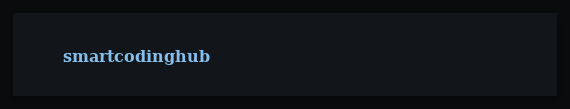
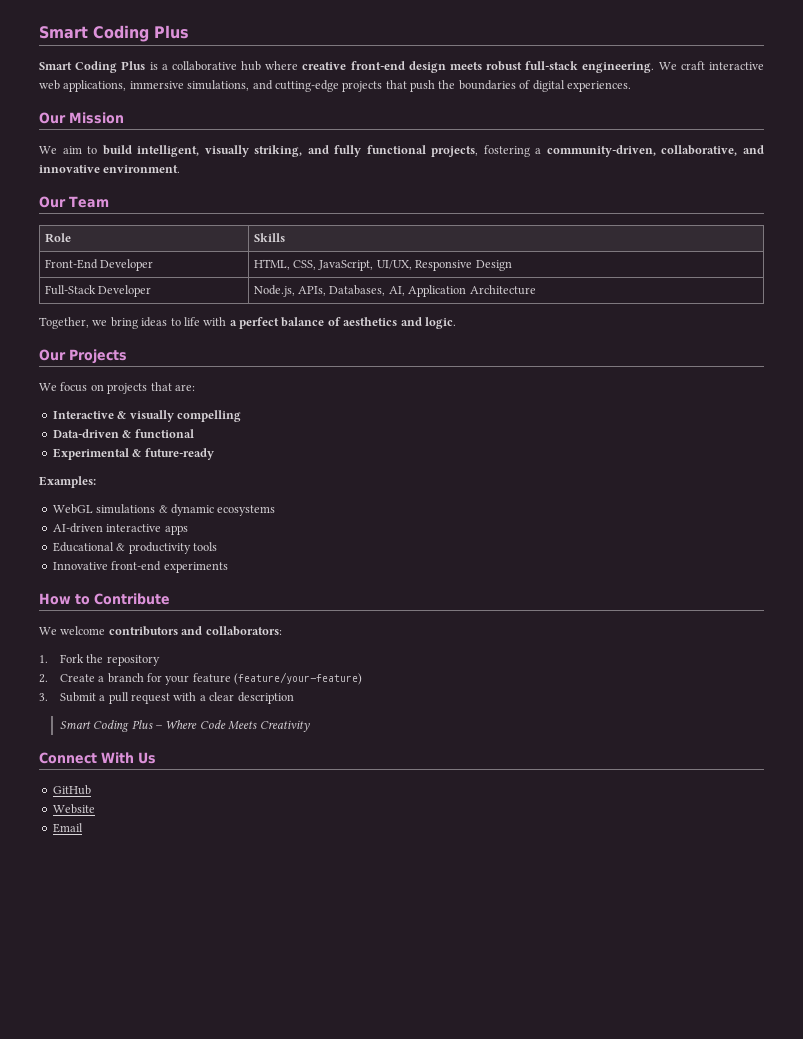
[63,50,210,65] smartcodinghub -> [39,25,189,42] [39,61,764,73] [39,80,631,92] [39,112,124,124] [39,145,765,157] [39,165,181,173] [39,196,109,208] [44,233,71,243] [253,233,285,242] [44,259,154,271] [253,259,512,271] [44,285,152,297] [253,285,536,297] [39,317,456,329] [39,349,127,364] [39,382,195,394] [52,410,241,422] [52,429,194,438] [52,448,214,460] [39,476,96,488] [52,504,276,516] [52,523,188,535] [52,542,217,554] [52,561,228,573] [39,593,170,605] [39,626,282,636] [39,654,160,666] [39,672,363,685] [39,692,294,704] [59,720,310,732] [39,752,156,764] [52,785,91,795] [52,804,95,814] [52,823,83,833] Smart Coding Plus // Smart Coding Plus is a collaborative hub where creative front-end design meets robust full-stack engineering. We craft interactive web applications, immersive simulations, and cutting-edge projects that push the boundaries of digital experiences. // Our Mission // We aim to build intelligent, visually striking, and fully functional projects, fostering a community-driven, collaborative, and innovative environment. // Our Team // Role | Skills // Front-End Developer | HTML, CSS, JavaScript, UI/UX, Responsive Design // Full-Stack Developer | Node.js, APIs, Databases, AI, Application Architecture // Together, we bring ideas to life with a perfect balance of aesthetics and logic. // Our Projects // We focus on projects that are: // Interactive & visually compelling // Data-driven & functional // Experimental & future-ready // Examples: // WebGL simulations & dynamic ecosystems // AI-driven interactive apps // Educational & productivity tools // Innovative front-end experiments // How to Contribute // We welcome contributors and collaborators: // 1. Fork the repository // 2. Create a branch for your feature (feature/your-feature) // 3. Submit a pull request with a clear description // Smart Coding Plus – Where Code Meets Creativity // Connect With Us // GitHub // Website // Email

